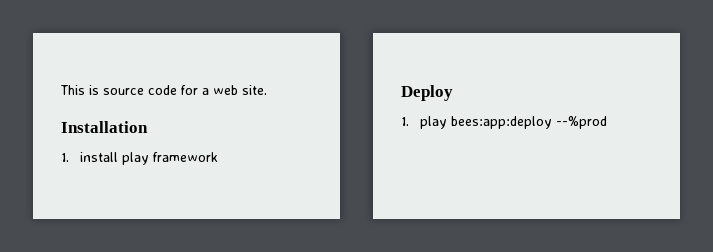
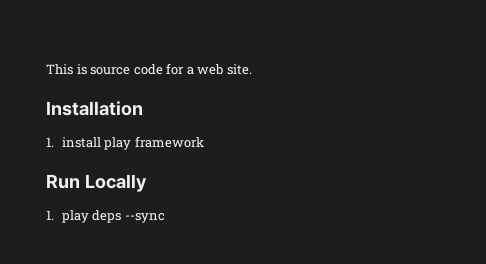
[401,85,453,101] Deploy -> [46,174,147,192] Run Locally
[450,116,607,129] bees:app:deploy --%prod -> [92,210,165,223] deps --sync

